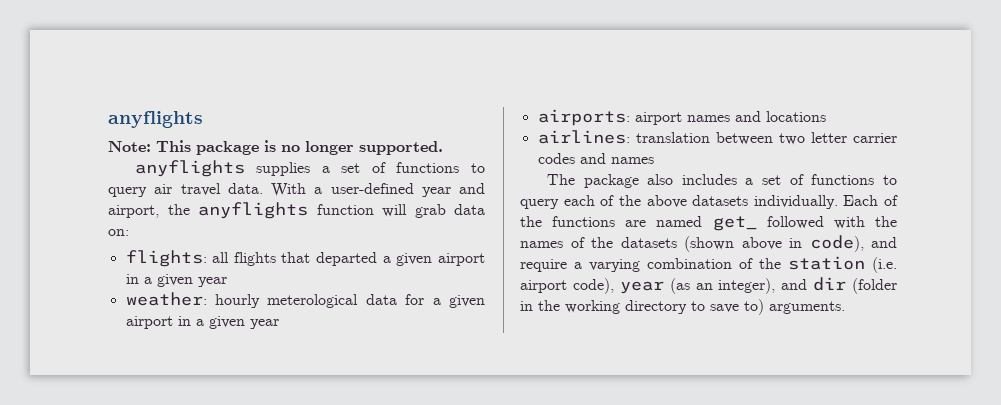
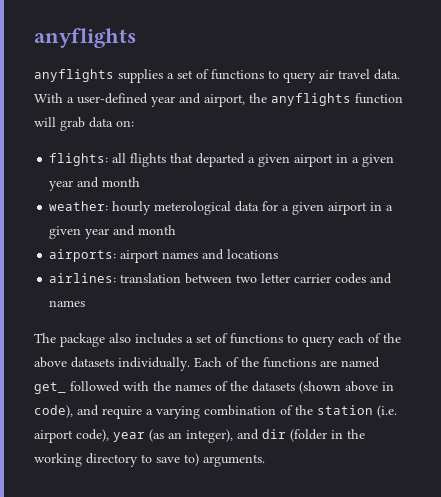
[108,111,203,128] [108,140,443,155] anyflights // Note: This package is no longer supported. -> [34,28,136,48] anyflights
(227, 282) none -> [77,177,141,188] and month
(279, 324) none -> [113,225,177,236] and month

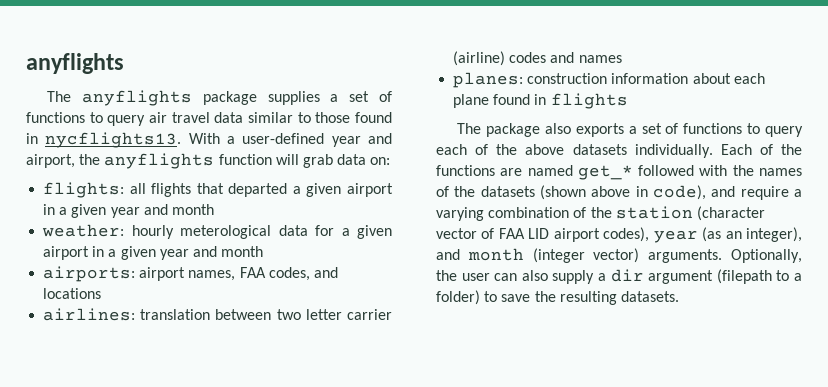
[34,69,114,82] anyflights -> [47,90,257,106] The anyflights package
[374,69,400,80] data. -> [214,112,393,123] [26,132,182,148] data similar to those found in nycflights13.
[162,252,199,259] names -> [188,267,310,281] names, FAA codes,
(332, 278) none -> [453,51,506,66] (airline)
(86, 303) none -> [453,72,765,88] [453,93,628,109] // planes: construction information about each plane found in flights
[135,333,182,344] includes -> [575,123,624,137] exports
[34,382,66,394] get_ -> [577,165,633,180] get_*
[377,405,397,418] [34,429,109,443] (i.e. airport code), -> [696,206,765,221] [436,227,650,242] (character vector of FAA LID airport codes),
[262,429,365,442] [34,453,265,467] dir (folder in the working directory to save to) arguments. -> [467,248,802,263] [436,269,802,284] [436,290,679,305] month (integer vector) arguments. Optionally, the user can also supply a dir argument (filepath to a folder) to save the resulting datasets.

